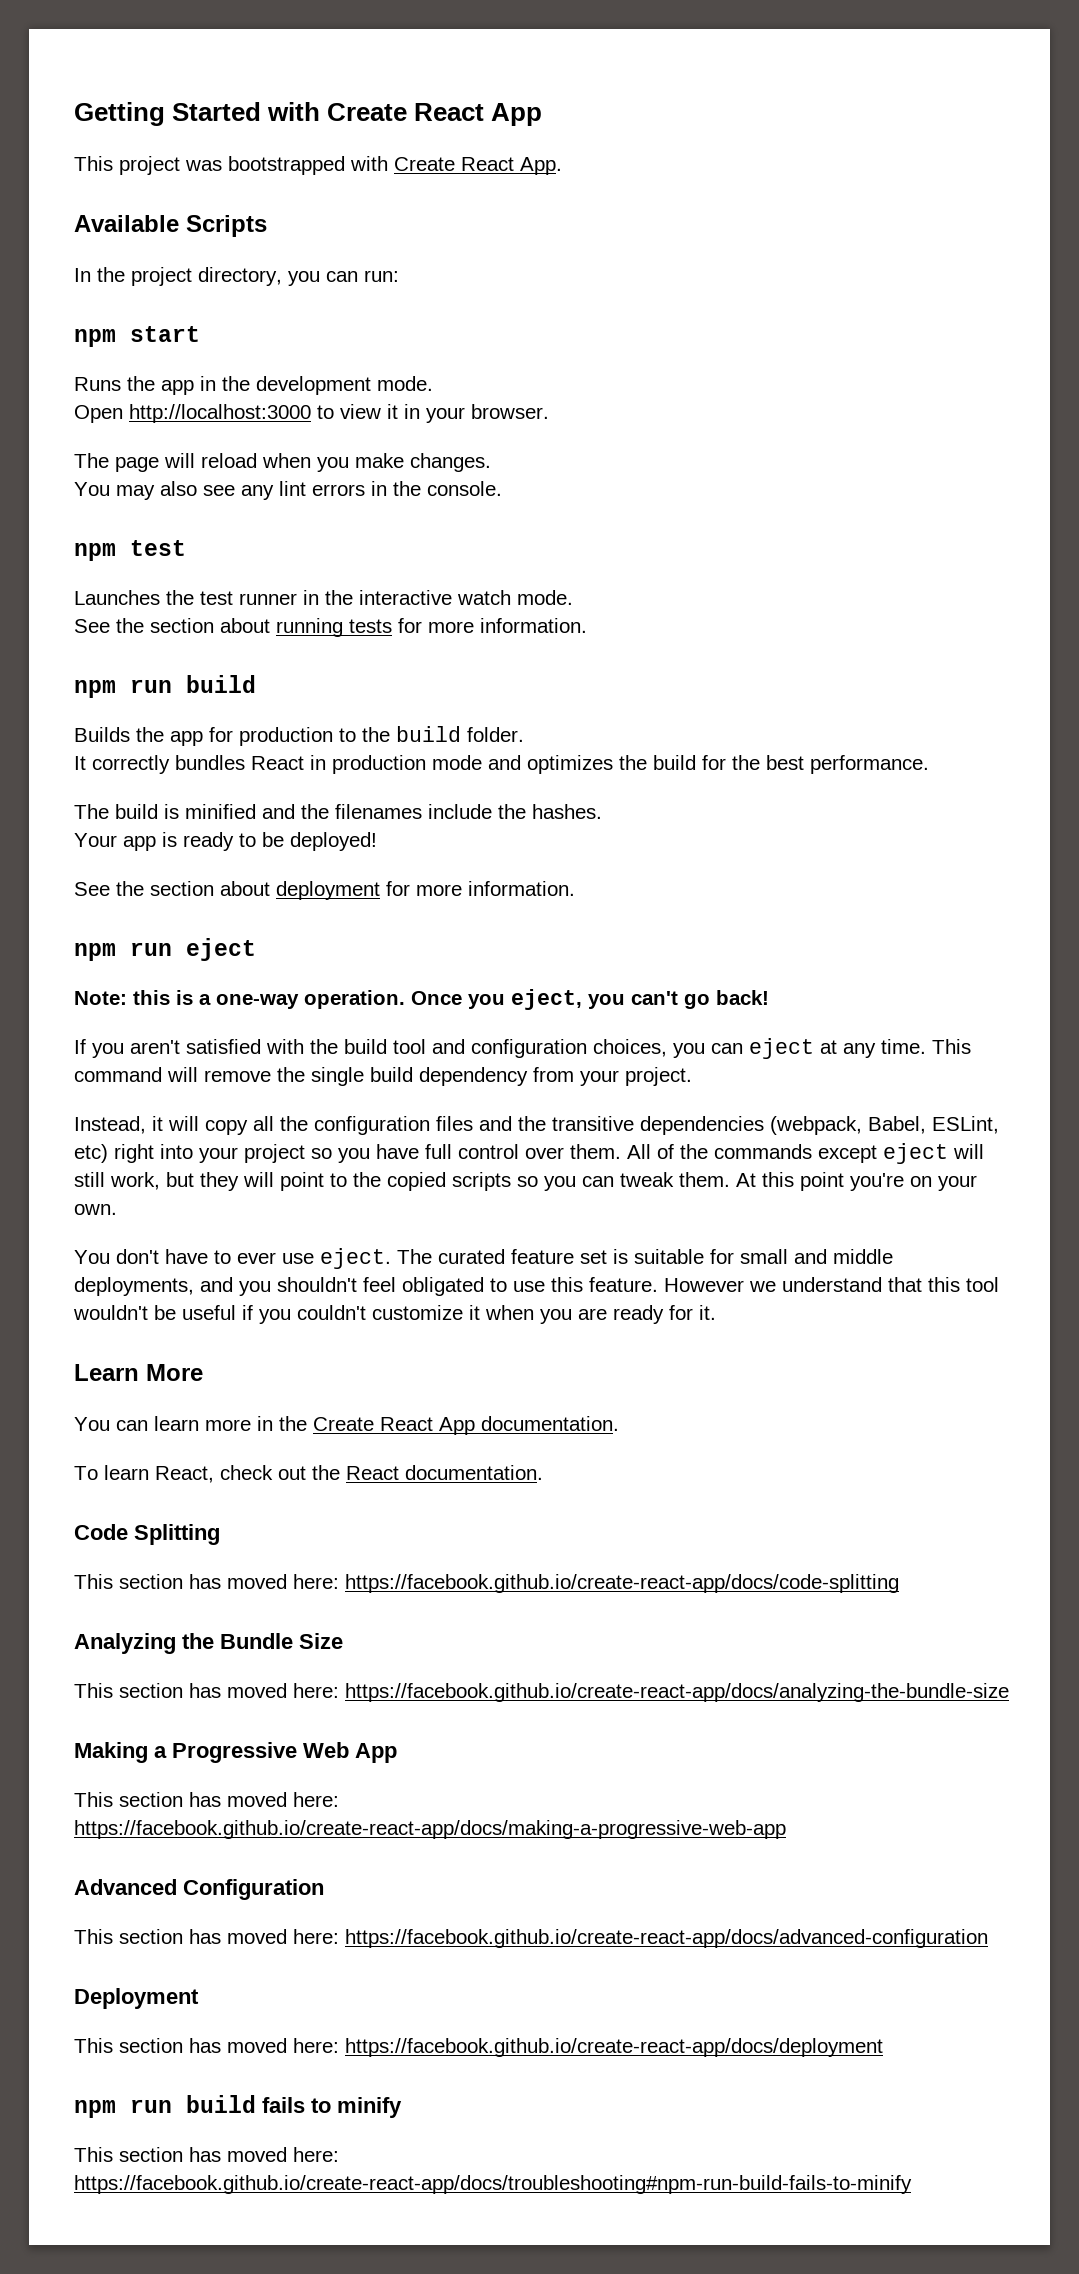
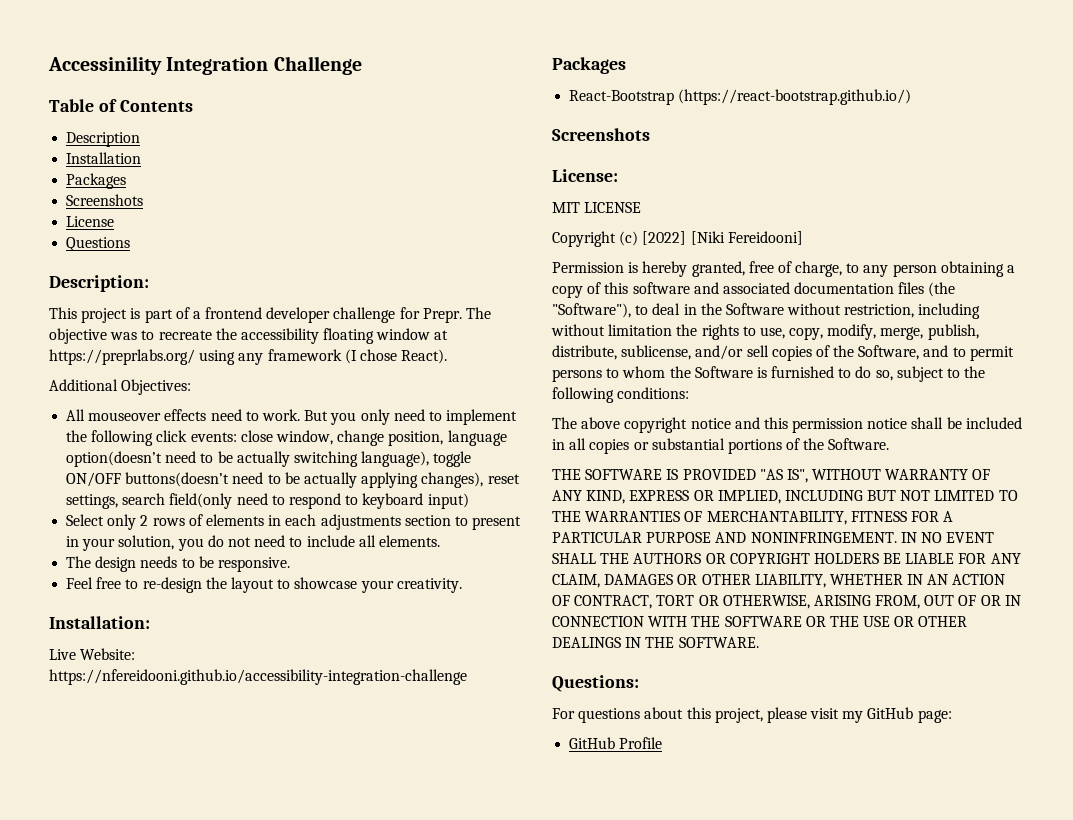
[74,102,543,126] [74,156,562,175] [74,215,267,237] [74,267,399,286] [74,326,200,347] [74,376,433,395] [74,404,549,423] [74,453,491,472] [74,481,502,500] [74,540,186,561] [74,590,573,605] [74,618,587,637] [74,675,256,698] [74,726,524,746] [74,755,929,774] [74,804,602,819] [74,832,377,851] [74,881,575,900] [74,938,256,961] [74,989,769,1010] [74,1038,971,1059] [74,1067,692,1086] [74,1116,999,1135] [74,1143,984,1164] [74,1172,977,1191] [74,1204,117,1215] [74,1248,893,1269] [74,1277,999,1296] [73,1305,716,1324] [74,1364,203,1381] [74,1416,619,1435] [74,1465,543,1483] [74,1524,220,1545] [74,1574,899,1593] [74,1633,343,1654] [74,1683,1009,1702] [74,1742,397,1763] [74,1792,339,1807] [74,1820,786,1839] [74,1879,324,1900] [74,1929,988,1948] [74,1988,199,2009] [74,2038,883,2057] [74,2095,402,2118] [74,2147,339,2162] [74,2175,912,2194] Getting Started with Create React App // This project was bootstrapped with Create React App. // Available Scripts // In the project directory, you can run: // npm start // Runs the app in the development mode. // Open http://localhost:3000 to view it in your browser. // The page will reload when you make changes. // You may also see any lint errors in the console. // npm test // Launches the test runner in the interactive watch mode. // See the section about running tests for more information. // npm run build // Builds the app for production to the build folder. // It correctly bundles React in production mode and optimizes the build for the best performance. // The build is minified and the filenames include the hashes. // Your app is ready to be deployed! // See the section about deployment for more information. // npm run eject // Note: this is a one-way operation. Once you eject, you can't go back! // If you aren't satisfied with the build tool and configuration choices, you can eject at any time. This command will remove the single build dependency from your project. // Instead, it will copy all the configuration files and the transitive dependencies (webpack, Babel, ESLint, etc) right into your project so you have full control over them. All of the commands except eject will still work, but they will point to the copied scripts so you can tweak them. At this point you're on your own. // You don't have to ever use eject. The curated feature set is suitable for small and middle deployments, and you shouldn't feel obligated to use this feature. However we understand that this tool wouldn't be useful if you couldn't customize it when you are ready for it. // Learn More // You can learn more in the Create React App documentation. // To learn React, check out the React documentation. // Code Splitting // This section has moved here: https://facebook.github.io/create-react-app/docs/code-splitting // Analyzing the Bundle Size // This section has moved here: https://facebook.github.io/create-react-app/docs/analyzing-the-bundle-size // Making a Progressive Web App // This section has moved here: https://facebook.github.io/create-react-app/docs/making-a-progressive-web-app // Advanced Configuration // This section has moved here: https://facebook.github.io/create-react-app/docs/advanced-configuration // Deployment // This section has moved here: https://facebook.github.io/create-react-app/docs/deployment // npm run build fails to minify // This section has moved here: https://facebook.github.io/create-react-app/docs/troubleshooting#npm-run-build-fails-to-minify -> [48,56,362,75] [49,99,193,112] [66,132,141,147] [66,152,142,164] [66,173,127,189] [66,194,144,206] [66,216,115,227] [66,237,131,251] [49,275,149,292] [49,307,492,323] [49,328,449,344] [49,349,448,365] [49,379,192,395] [66,409,518,425] [66,430,507,446] [66,451,472,467] [66,472,520,488] [66,493,469,509] [66,514,522,530] [66,535,440,551] [66,556,290,572] [66,577,462,593] [49,616,150,629] [49,648,136,660] [49,669,467,685] [552,57,626,74] [569,89,912,105] [552,128,650,141] [552,169,618,182] [552,202,642,213] [552,231,803,247] [552,261,1016,277] [552,282,956,298] [552,303,981,319] [551,324,979,340] [552,345,1014,361] [552,366,986,382] [552,387,690,403] [552,417,1022,433] [552,438,890,454] [552,469,991,483] [552,490,1018,504] [552,511,954,525] [552,532,995,543] [552,553,1021,564] [552,574,1006,588] [552,595,1021,609] [552,616,968,627] [552,637,759,648] [552,675,639,692] [552,707,952,723] [569,737,663,749] Accessinility Integration Challenge // Table of Contents // Description // Installation // Packages // Screenshots // License // Questions // Description: // This project is part of a frontend developer challenge for Prepr. The objective was to recreate the accessibility floating window at https://preprlabs.org/ using any framework (I chose React). // Additional Objectives: // All mouseover effects need to work. But you only need to implement the following click events: close window, change position, language option(doesn’t need to be actually switching language), toggle ON/OFF buttons(doesn’t need to be actually applying changes), reset settings, search field(only need to respond to keyboard input) // Select only 2 rows of elements in each adjustments section to present in your solution, you do not need to include all elements. // The design needs to be responsive. // Feel free to re-design the layout to showcase your creativity. // Installation: // Live Website: https://nfereidooni.github.io/accessibility-integration-challenge // Packages // React-Bootstrap (https://react-bootstrap.github.io/) // Screenshots // License: // MIT LICENSE // Copyright (c) [2022] [Niki Fereidooni] // Permission is hereby granted, free of charge, to any person obtaining a copy of this software and associated documentation files (the "Software"), to deal in the Software without restriction, including without limitation the rights to use, copy, modify, merge, publish, distribute, sublicense, and/or sell copies of the Software, and to permit persons to whom the Software is furnished to do so, subject to the following conditions: // The above copyright notice and this permission notice shall be included in all copies or substantial portions of the Software. // THE SOFTWARE IS PROVIDED "AS IS", WITHOUT WARRANTY OF ANY KIND, EXPRESS OR IMPLIED, INCLUDING BUT NOT LIMITED TO THE WARRANTIES OF MERCHANTABILITY, FITNESS FOR A PARTICULAR PURPOSE AND NONINFRINGEMENT. IN NO EVENT SHALL THE AUTHORS OR COPYRIGHT HOLDERS BE LIABLE FOR ANY CLAIM, DAMAGES OR OTHER LIABILITY, WHETHER IN AN ACTION OF CONTRACT, TORT OR OTHERWISE, ARISING FROM, OUT OF OR IN CONNECTION WITH THE SOFTWARE OR THE USE OR OTHER DEALINGS IN THE SOFTWARE. // Questions: // For questions about this project, please visit my GitHub page: // GitHub Profile

